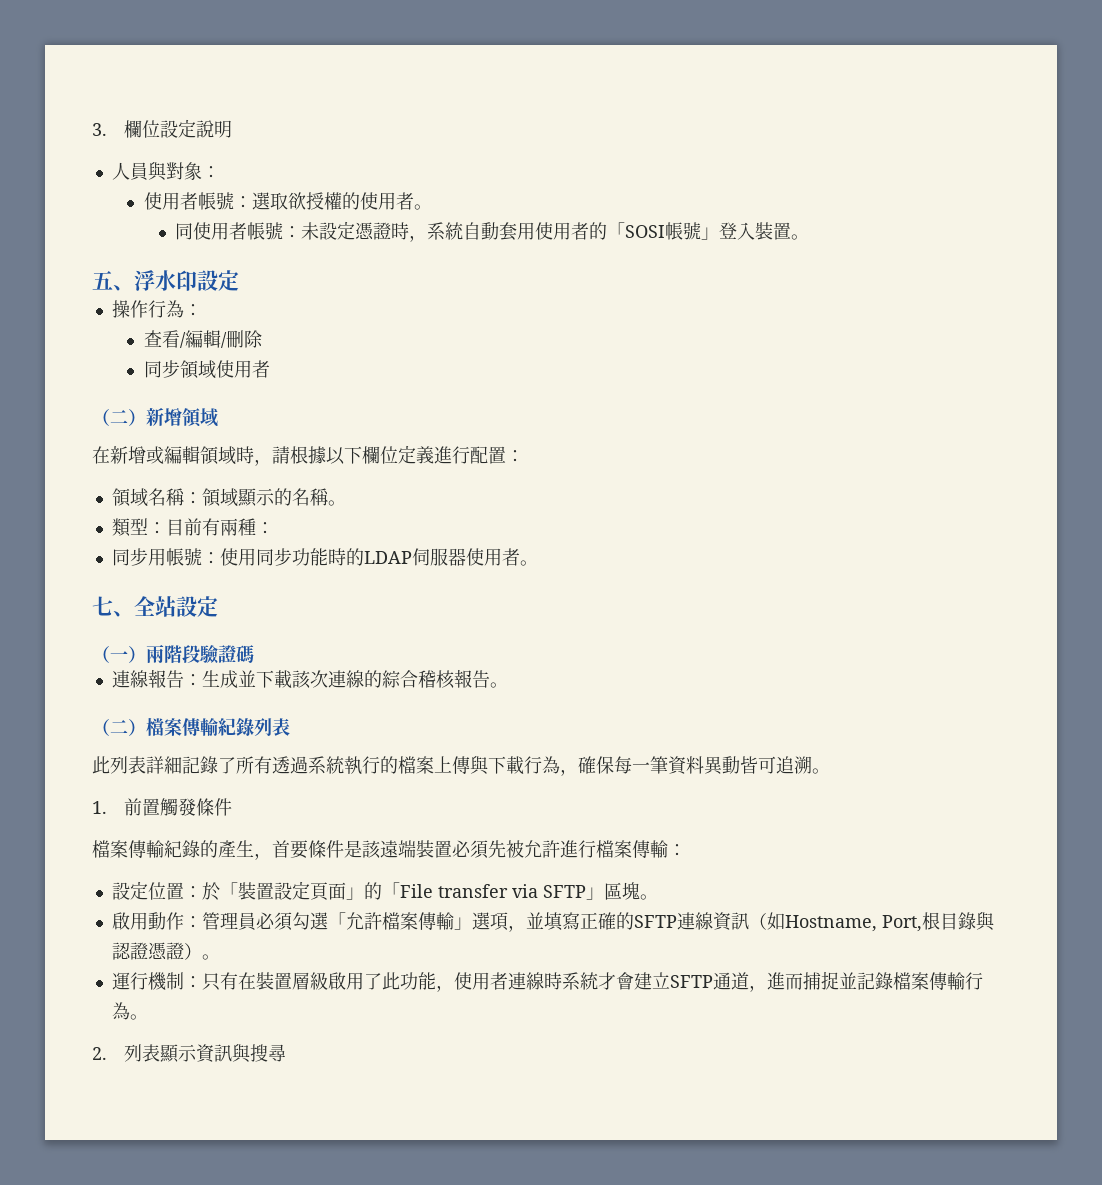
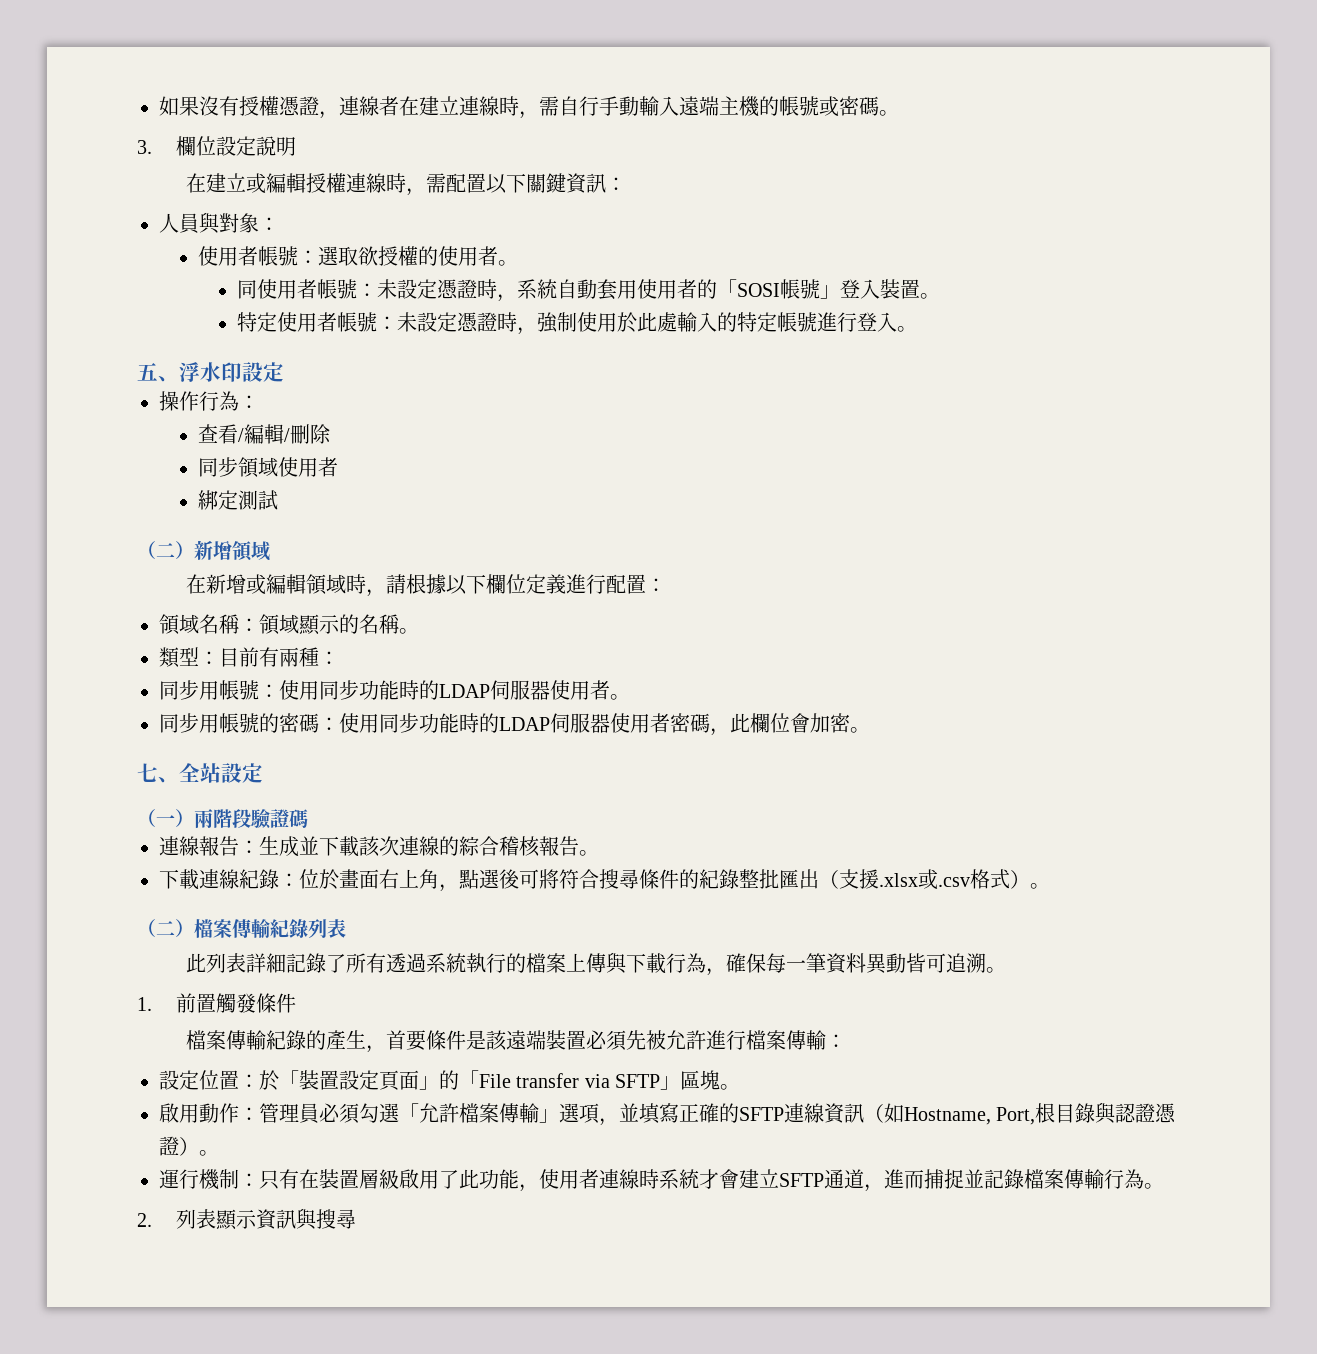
[92,119,232,138] 3.欄位設定說明 -> [159,96,899,119] [137,136,297,156] [185,173,626,196] 如果沒有授權憑證，連線者在建立連線時，需自行手動輸入遠端主機的帳號或密碼。 // 3.欄位設定說明 // 在建立或編輯授權連線時，需配置以下關鍵資訊：
(810, 237) none -> [237,312,918,335] // 特定使用者帳號：未設定憑證時，強制使用於此處輸入的特定帳號進行登入。
(270, 369) none -> [198,490,279,510] // 綁定測試
(538, 563) none -> [159,713,870,736] // 同步用帳號的密碼：使用同步功能時的LDAP伺服器使用者密碼，此欄位會加密。
(508, 685) none -> [159,869,1050,892] // 下載連線紀錄：位於畫面右上角，點選後可將符合搜尋條件的紀錄整批匯出（支援.xlsx或.csv格式）。

